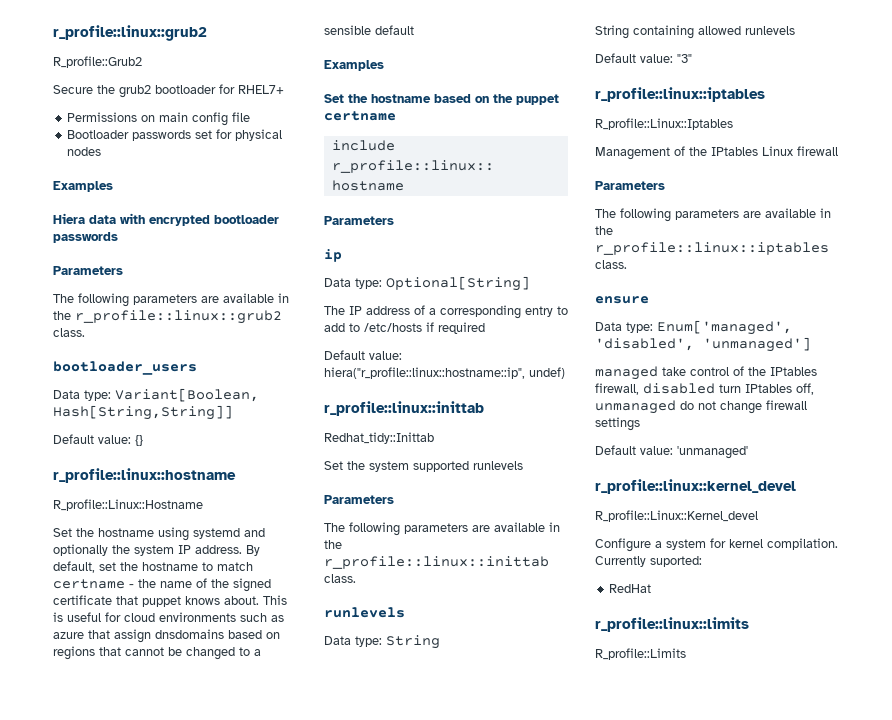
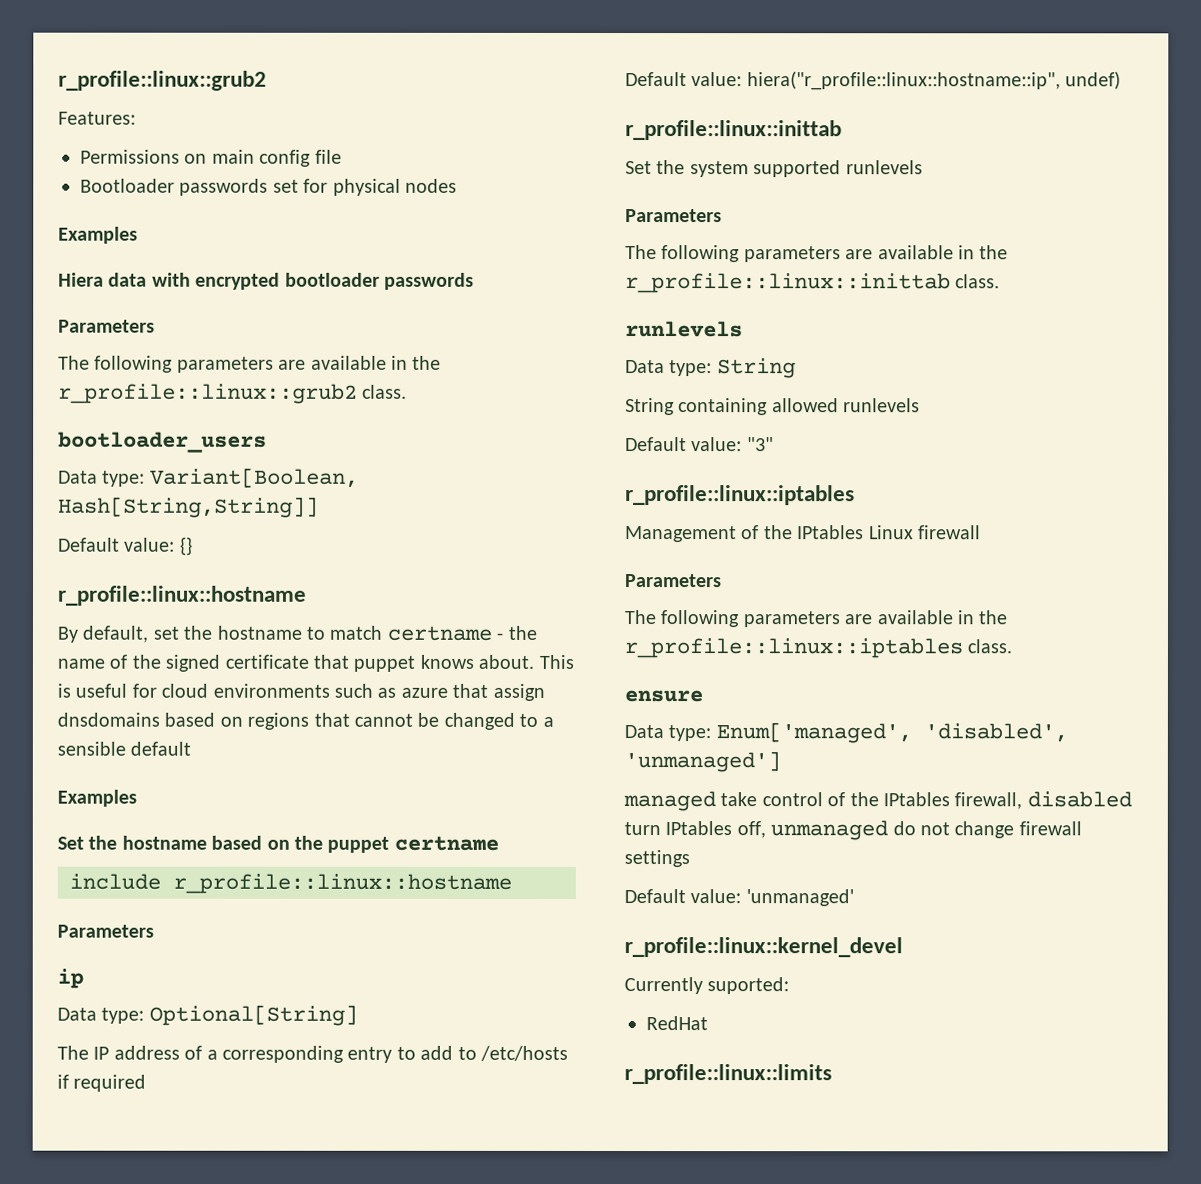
[53,56,142,68] [53,84,284,98] R_profile::Grub2 // Secure the grub2 bootloader for RHEL7+ -> [58,111,136,125] Features:
[53,499,203,511] [53,527,265,541] [53,544,242,556] R_profile::Linux::Hostname // Set the hostname using systemd and optionally the system IP address. -> (307, 595) none
[324,432,434,444] // Redhat_tidy::Inittab -> (842, 130) none
[595,118,733,130] // R_profile::Linux::Iptables -> (855, 495) none
[595,510,758,522] [595,538,838,552] R_profile::Linux::Kernel_devel // Configure a system for kernel compilation. -> (903, 947) none
[595,648,686,660] // R_profile::Limits -> (832, 1074) none

